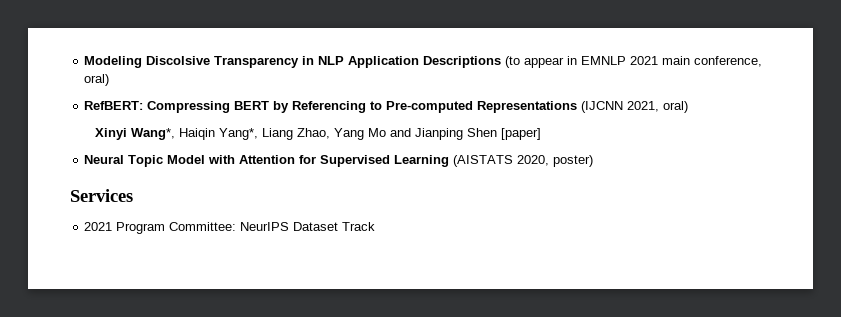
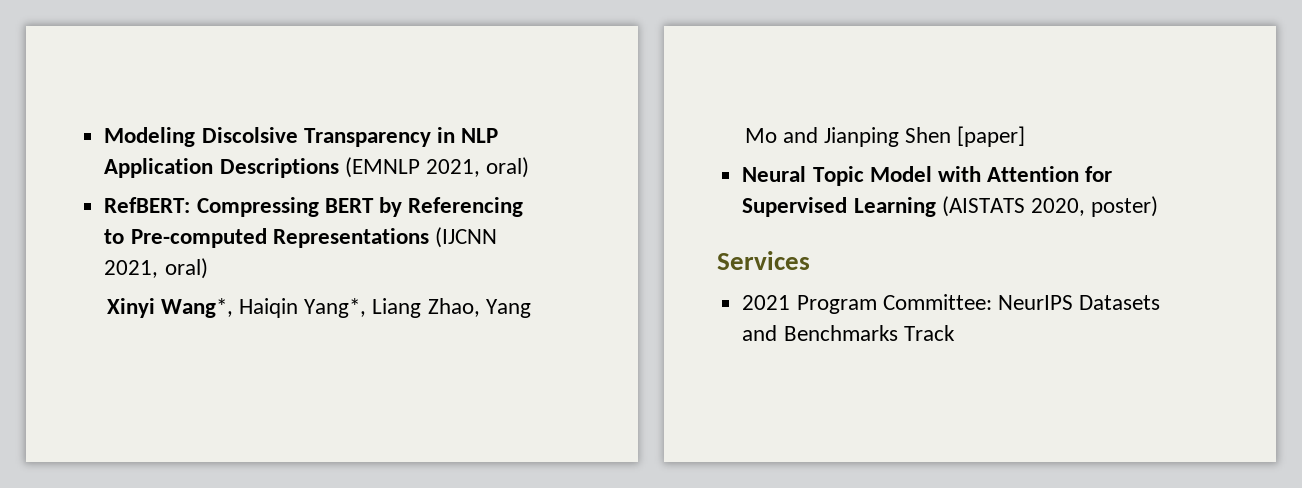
[505,56,763,68] (to appear in EMNLP 2021 main conference, -> [344,157,480,178] (EMNLP 2021,
[293,222,339,231] Dataset -> [1079,295,1161,310] [742,325,898,341] Datasets and Benchmarks

